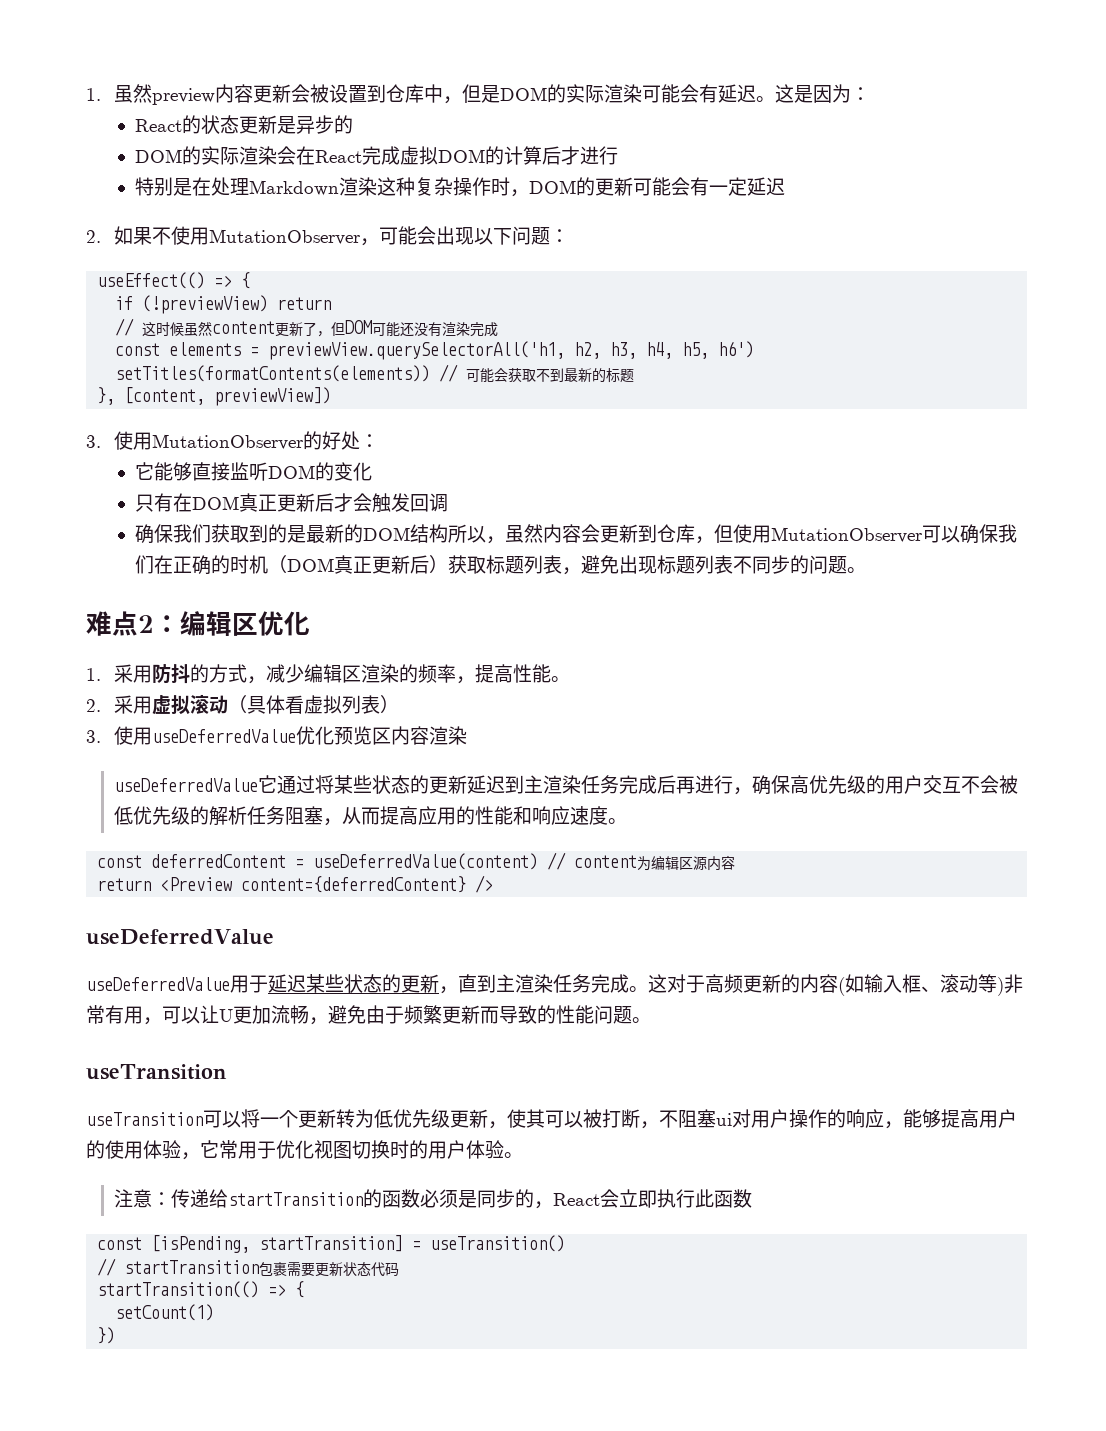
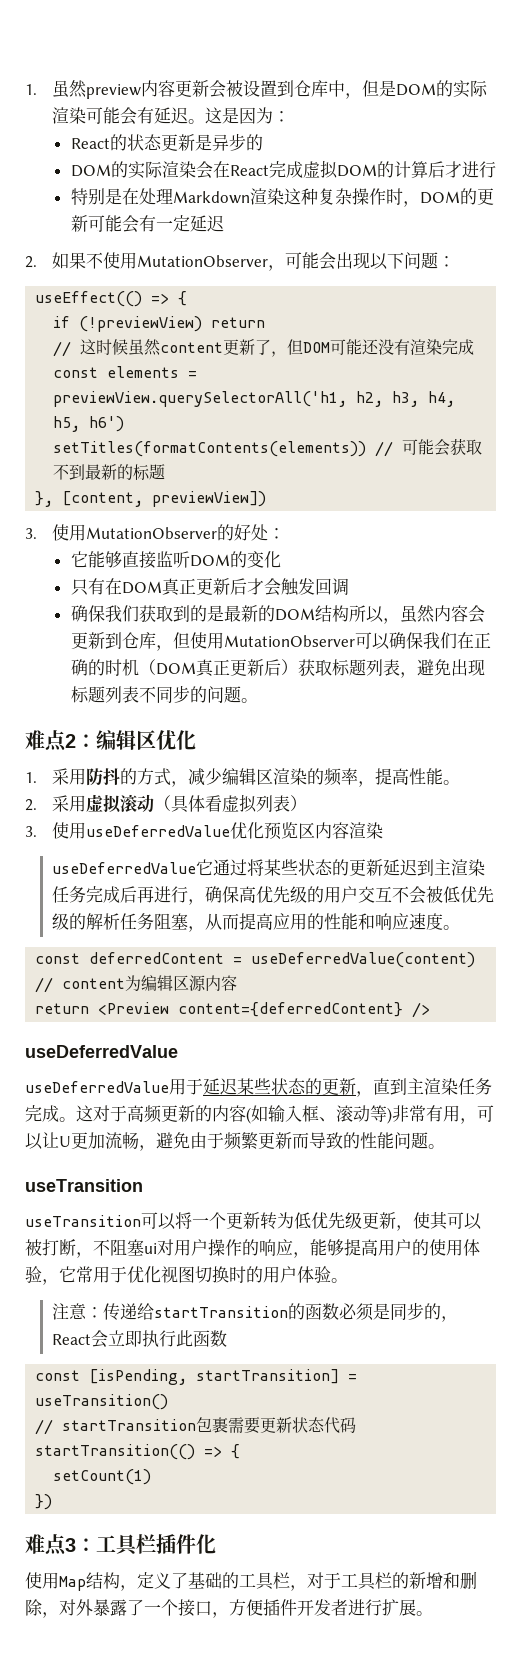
(116, 1335) none -> [25,1534,216,1556] [25,1571,477,1591] [25,1599,433,1618] // 难点3：工具栏插件化 // 使用Map结构，定义了基础的工具栏，对于工具栏的新增和删除，对外暴露了一个接口，方便插件开发者进行扩展。

